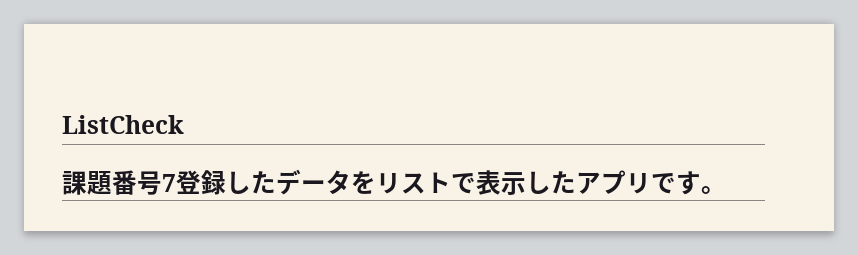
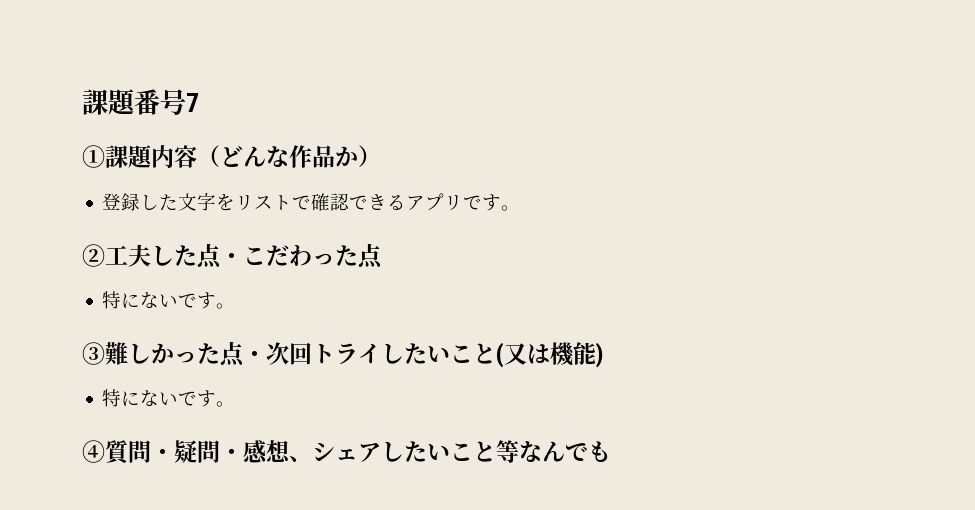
[62,115,184,134] ListCheck // -> (82, 102) none
(176, 183) none -> [82,145,381,168] // ①課題内容（どんな作品か） //
[276,169,351,195] データ -> [178,192,217,211] 文字
[476,170,576,195] 表示した -> [311,193,407,211] 確認できる
(726, 190) none -> [82,243,383,269] [102,291,236,309] [82,341,603,368] [102,389,236,407] [82,440,611,465] // ②工夫した点・こだわった点 // 特にないです。 // ③難しかった点・次回トライしたいこと(又は機能) // 特にないです。 // ④質問・疑問・感想、シェアしたいこと等なんでも

